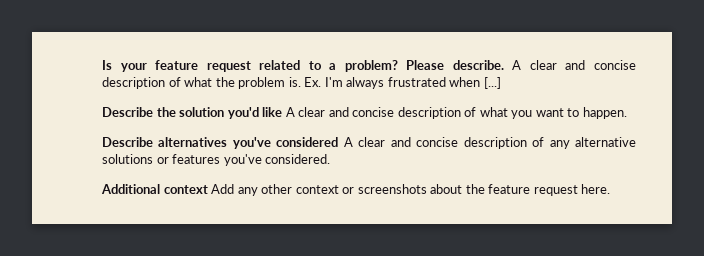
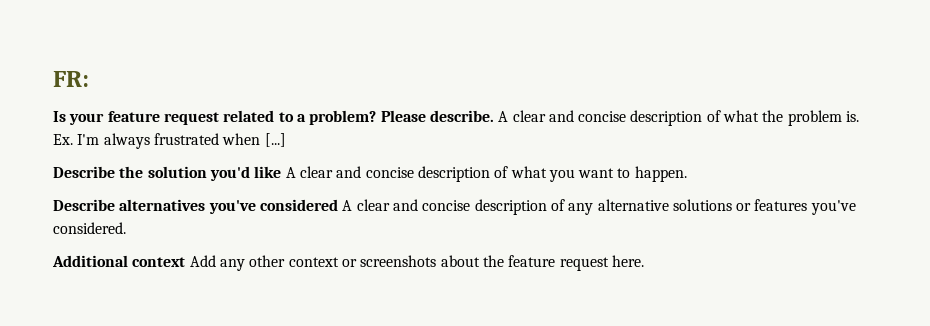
(102, 65) none -> [53,71,89,87] FR: //

